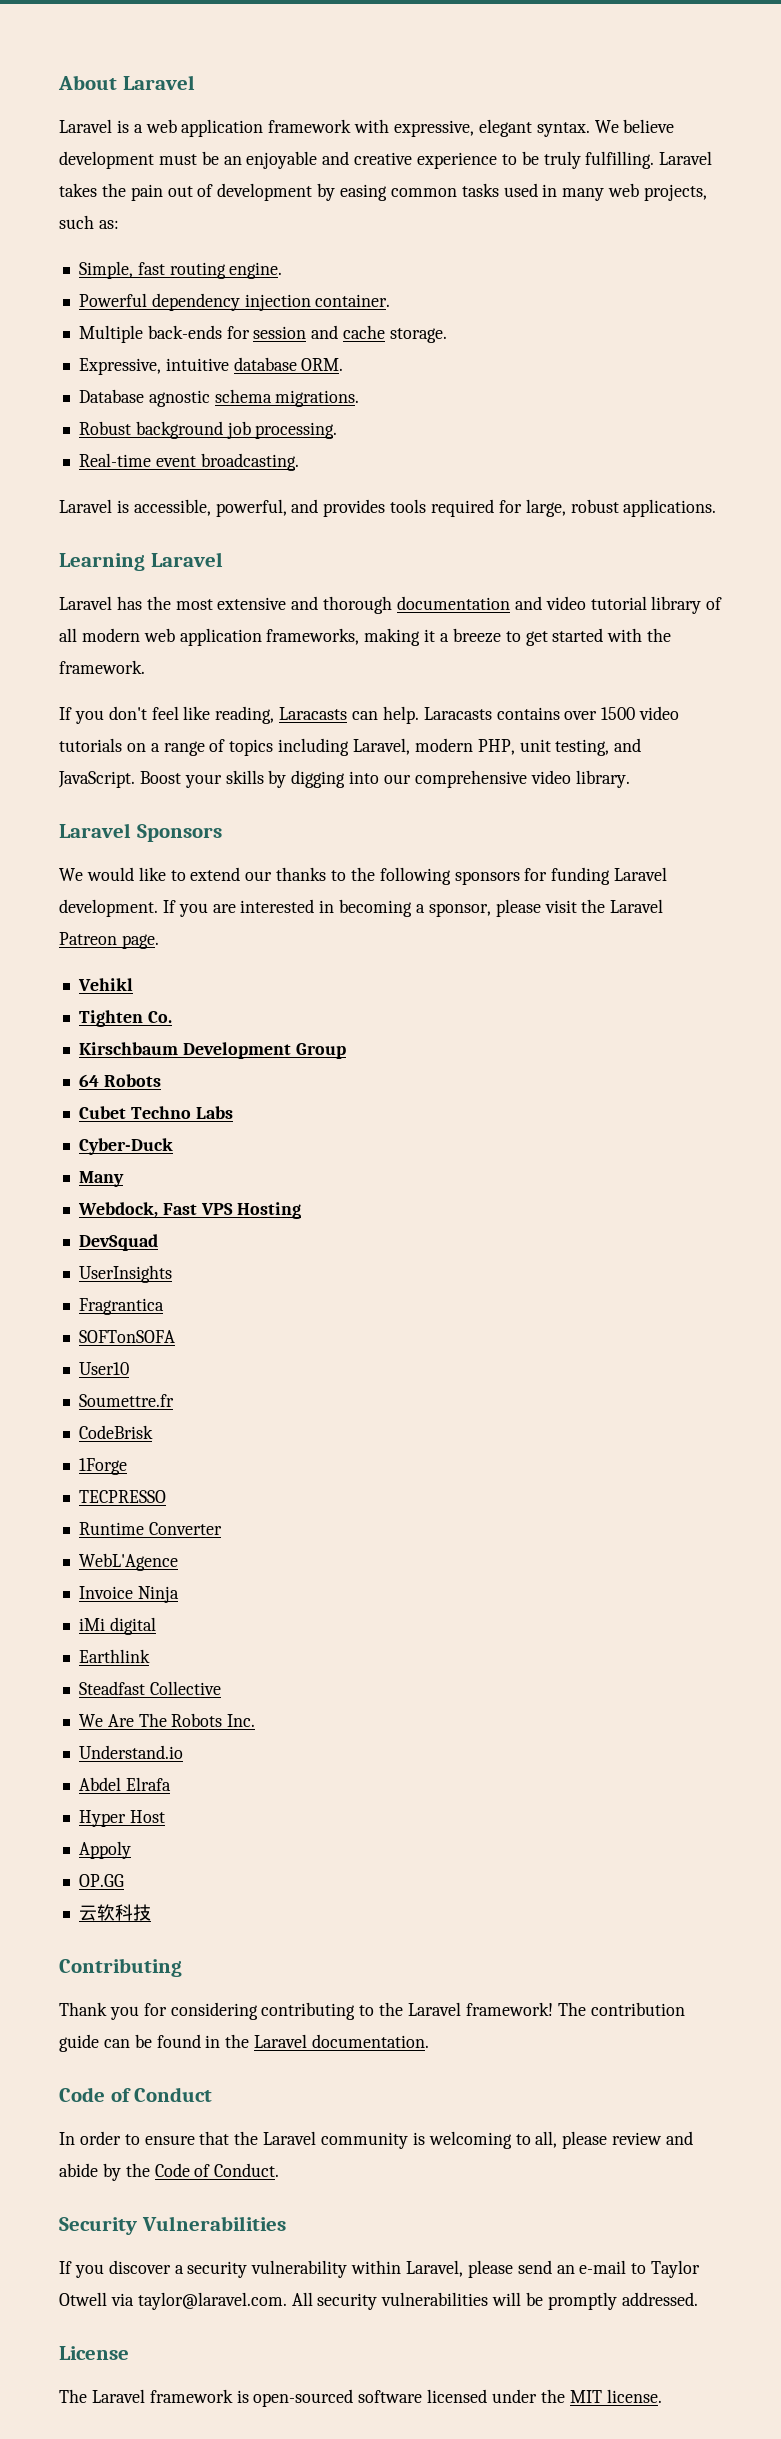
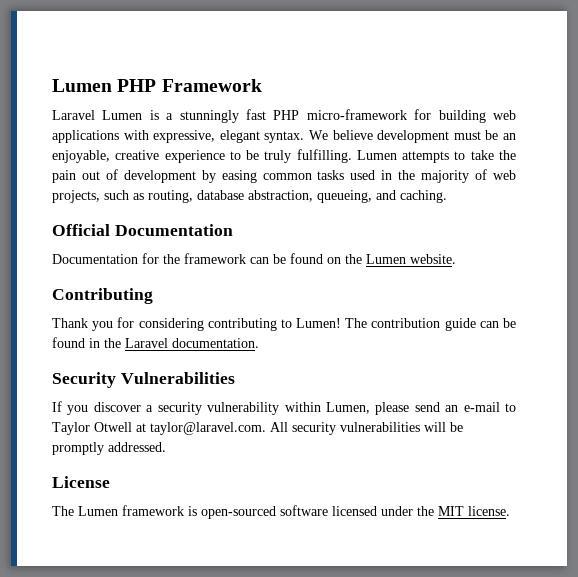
[58,75,195,90] [59,119,112,133] About Laravel // Laravel -> [52,79,262,92] [52,110,143,120] Lumen PHP Framework // Laravel Lumen
[145,119,352,137] web application framework -> [179,109,516,123] [52,130,119,143] stunningly fast PHP micro-framework for building web applications
[246,151,350,169] enjoyable and -> [52,150,110,163] enjoyable,
[659,151,713,165] [59,183,97,197] Laravel takes -> [356,150,494,163] Lumen attempts to take
[562,183,708,201] [59,215,119,229] [78,261,283,279] [78,293,391,311] [78,325,447,343] [78,357,344,375] [78,389,360,407] [78,421,338,439] [78,453,299,471] [59,499,717,517] [59,552,223,571] [59,596,723,614] [59,628,672,646] [59,660,145,674] [59,706,680,724] [59,738,642,756] [58,770,630,788] [59,823,222,842] [59,867,668,885] [59,899,664,917] [59,932,159,949] [77,978,133,991] [78,1010,172,1027] [78,1042,346,1059] [78,1074,161,1087] [78,1106,233,1119] [78,1138,173,1155] [78,1171,124,1187] [77,1202,302,1219] [78,1234,158,1251] [78,1265,172,1283] [78,1298,164,1315] [78,1330,175,1343] [78,1362,129,1375] [78,1394,174,1407] [78,1425,153,1439] [78,1458,127,1475] [78,1490,166,1503] [78,1522,222,1535] [78,1553,178,1571] [78,1586,179,1603] [78,1617,156,1635] [78,1649,150,1663] [78,1681,221,1695] [78,1713,256,1727] [78,1745,183,1759] [78,1777,171,1791] [78,1810,165,1827] [78,1841,131,1859] [78,1874,124,1887] [78,1904,151,1921] many web projects, such as: // Simple, fast routing engine. // Powerful dependency injection container. // Multiple back-ends for session and cache storage. // Expressive, intuitive database ORM. // Database agnostic schema migrations. // Robust background job processing. // Real-time event broadcasting. // Laravel is accessible, powerful, and provides tools required for large, robust applications. // Learning Laravel // Laravel has the most extensive and thorough documentation and video tutorial library of all modern web application frameworks, making it a breeze to get started with the framework. // If you don't feel like reading, Laracasts can help. Laracasts contains over 1500 video tutorials on a range of topics including Laravel, modern PHP, unit testing, and JavaScript. Boost your skills by digging into our comprehensive video library. // Laravel Sponsors // We would like to extend our thanks to the following sponsors for funding Laravel development. If you are interested in becoming a sponsor, please visit the Laravel Patreon page. // Vehikl // Tighten Co. // Kirschbaum Development Group // 64 Robots // Cubet Techno Labs // Cyber-Duck // Many // Webdock, Fast VPS Hosting // DevSquad // UserInsights // Fragrantica // SOFTonSOFA // User10 // Soumettre.fr // CodeBrisk // 1Forge // TECPRESSO // Runtime Converter // WebL'Agence // Invoice Ninja // iMi digital // Earthlink // Steadfast Collective // We Are The Robots Inc. // Understand.io // Abdel Elrafa // Hyper Host // Appoly // OP.GG // 云软科技 -> [398,169,516,183] [52,190,447,203] [52,224,233,236] [52,253,456,264] the majority of web projects, such as routing, database abstraction, queueing, and caching. // Official Documentation // Documentation for the framework can be found on the Lumen website.
[379,2002,553,2016] the Laravel framework! -> [296,318,342,328] Lumen!
[59,2087,213,2102] [59,2131,694,2149] [59,2163,280,2181] // Code of Conduct // In order to ensure that the Laravel community is welcoming to all, please review and abide by the Code of Conduct. -> (259, 343) none
[406,2260,464,2277] Laravel, -> [325,402,370,414] Lumen,
[110,2293,134,2306] via -> [136,423,146,432] at
[91,2389,145,2403] Laravel -> [78,506,118,516] Lumen

